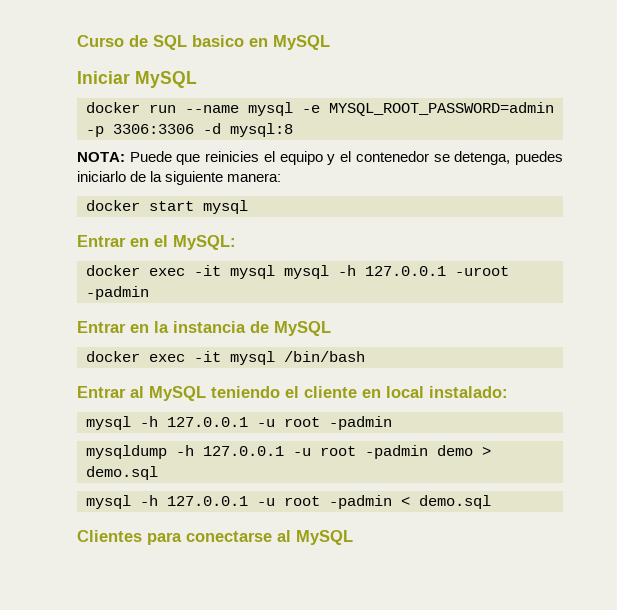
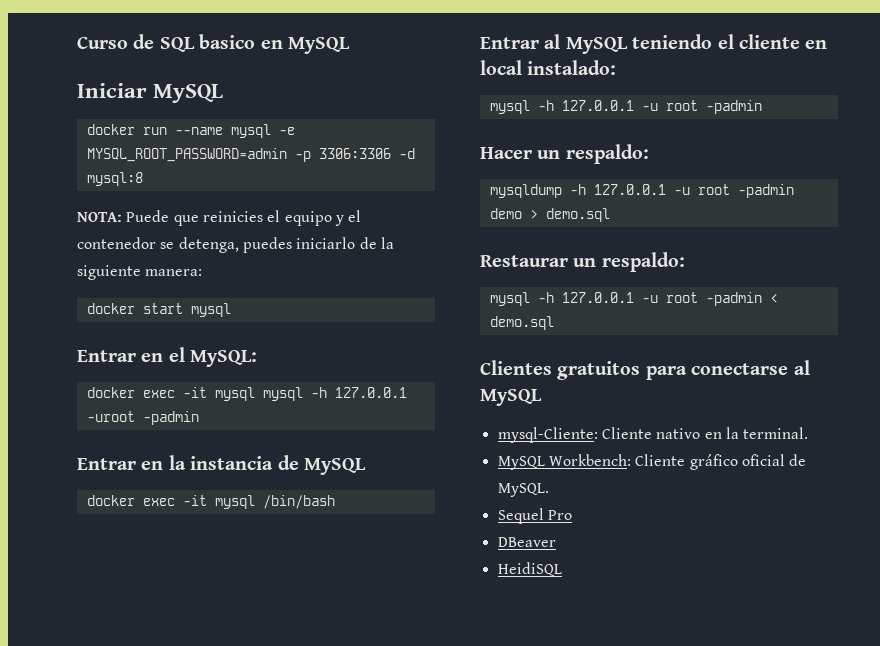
(392, 423) none -> [480,144,649,164] // Hacer un respaldo:
(158, 473) none -> [480,252,685,272] // Restaurar un respaldo:
(142, 536) none -> [557,361,641,380] gratuitos
(353, 537) none -> [497,427,809,443] [497,454,807,470] [497,483,549,497] [497,508,572,524] [497,537,556,547] [497,562,562,576] // mysql-Cliente: Cliente nativo en la terminal. // MySQL Workbench: Cliente gráfico oficial de MySQL. // Sequel Pro // DBeaver // HeidiSQL

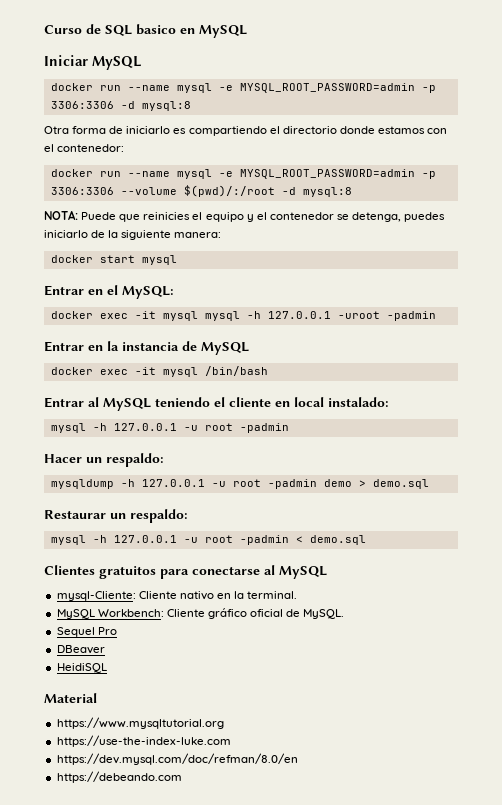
(143, 179) none -> [44,126,448,136] [44,144,125,152] [50,169,436,179] [50,185,352,197] // Otra forma de iniciarlo es compartiendo el directorio donde estamos con el contenedor: // docker run --name mysql -e MYSQL_ROOT_PASSWORD=admin -p 3306:3306 --volume $(pwd)/:/root -d mysql:8
(562, 569) none -> [44,693,97,703] [56,717,224,729] [56,735,231,747] [56,753,298,765] [56,771,182,783] // Material // https://www.mysqltutorial.org // https://use-the-index-luke.com // https://dev.mysql.com/doc/refman/8.0/en // https://debeando.com

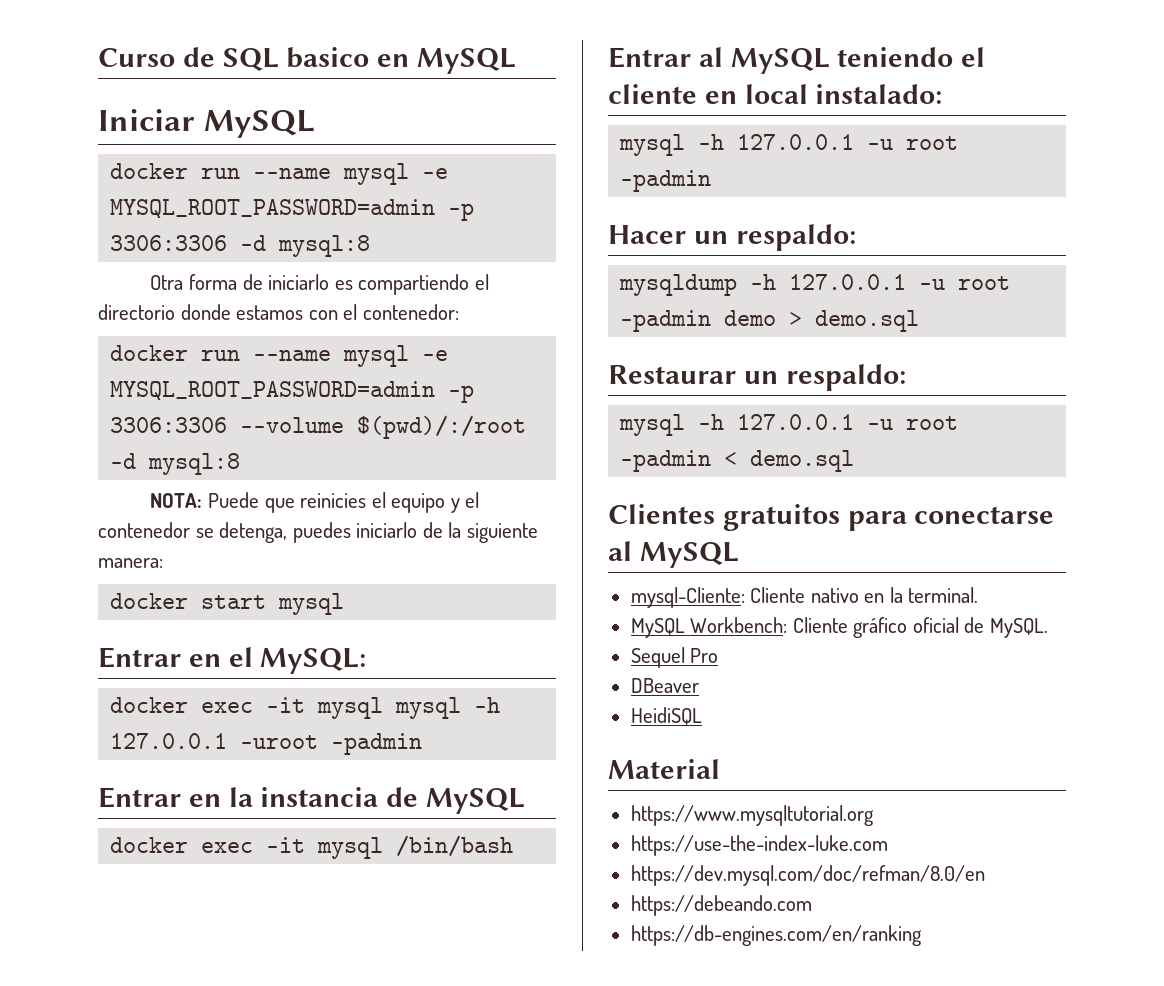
(182, 777) none -> [630,925,923,946] // https://db-engines.com/en/ranking

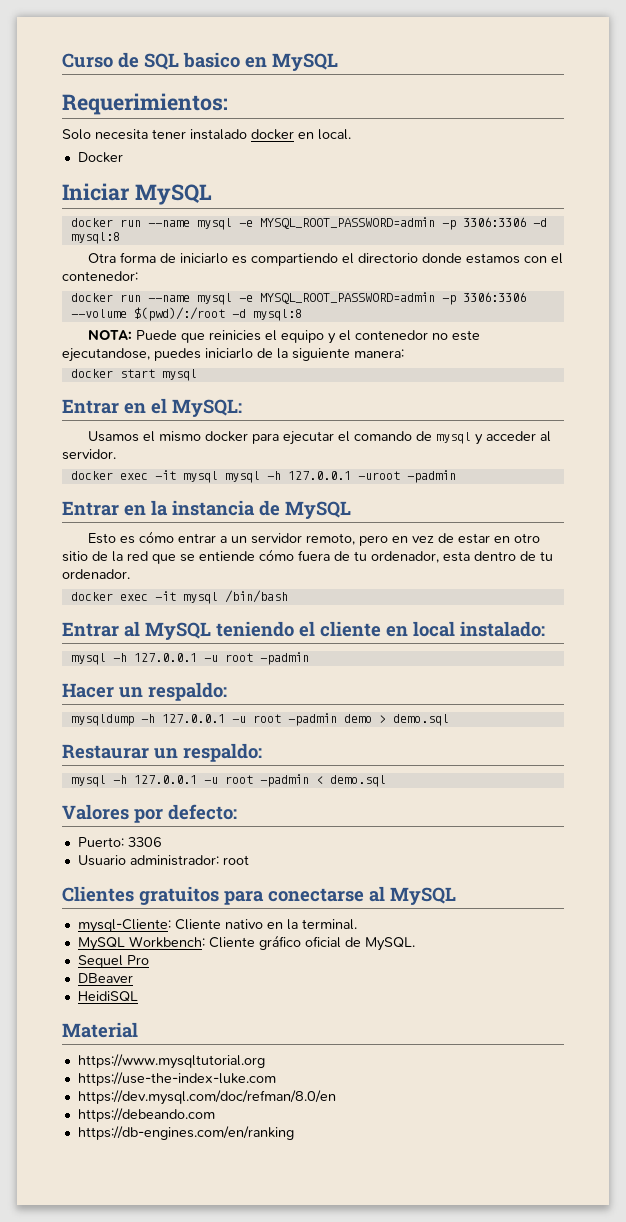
(517, 61) none -> [62,93,228,115] [62,129,351,140] [77,152,123,163] // Requerimientos: // Solo necesita tener instalado docker en local. // Docker
[195,522,288,543] se detenga, -> [432,330,481,341] [62,348,150,362] no este ejecutandose,
(367, 661) none -> [88,431,552,445] [62,449,116,460] // Usamos el mismo docker para ejecutar el comando de mysql y acceder al servidor.
(526, 801) none -> [88,531,541,546] [62,549,553,564] [62,569,130,579] // Esto es cómo entrar a un servidor remoto, pero en vez de estar en otro sitio de la red que se entiende cómo fuera de tu ordenador, esta dentro de tu ordenador.
(855, 461) none -> [62,804,237,823] [77,837,162,847] [77,855,249,866] // Valores por defecto: // Puerto: 3306 // Usuario administrador: root

